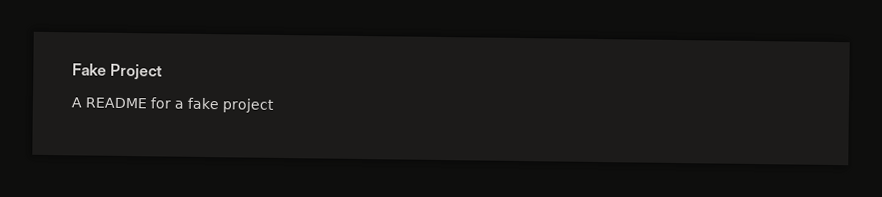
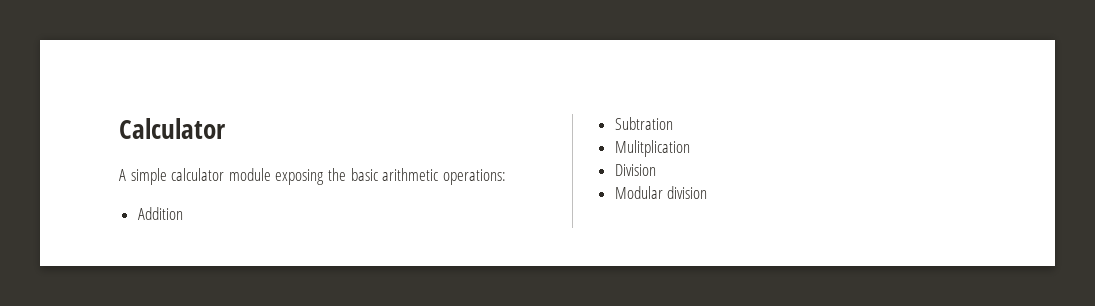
[72,63,164,80] Fake Project -> [119,118,226,139] Calculator
[85,97,274,113] README for a fake project -> [130,168,506,185] [137,207,183,220] [614,117,673,130] [614,140,690,157] [614,164,656,176] [614,186,708,199] simple calculator module exposing the basic arithmetic operations: // Addition // Subtration // Mulitplication // Division // Modular division

